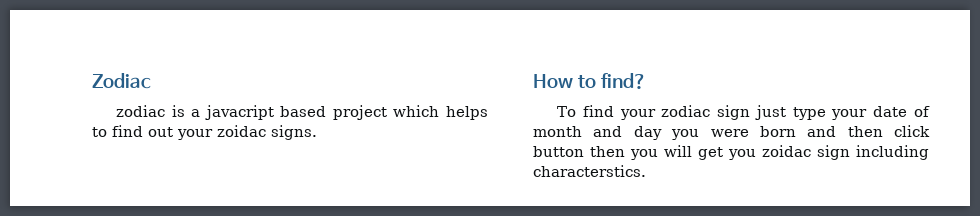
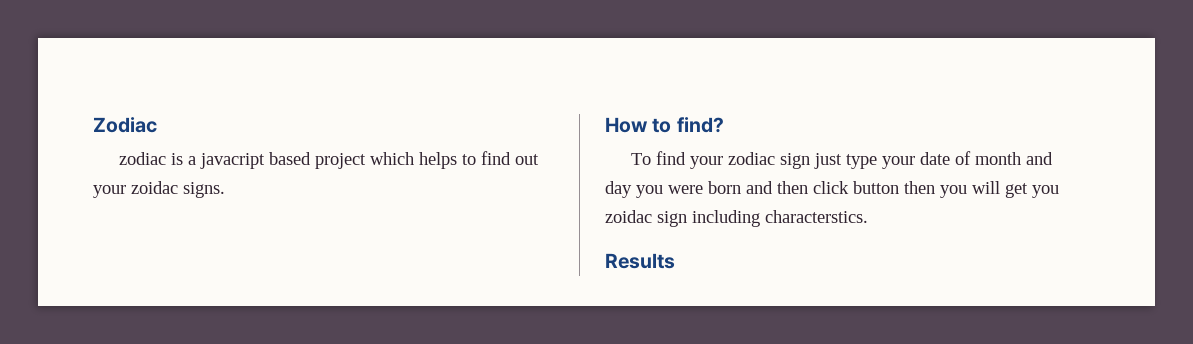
(646, 171) none -> [605,253,675,269] // Results

